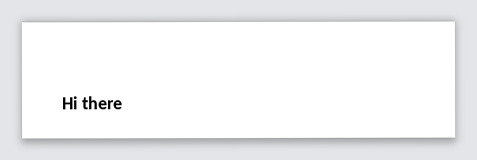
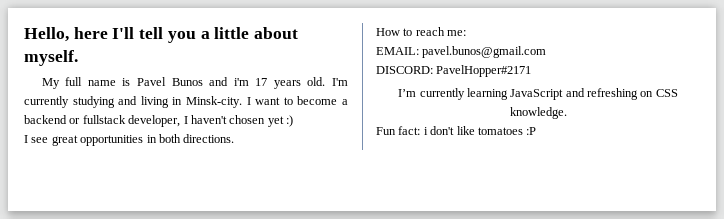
[62,96,123,110] Hi there -> [24,27,299,43] [24,50,78,66] [41,77,349,89] [24,96,348,108] [24,115,293,127] [24,134,235,146] [376,27,467,36] [376,46,547,58] [376,65,532,77] [398,88,678,100] [509,107,567,119] [376,126,537,135] Hello, here I'll tell you a little about myself. // My full name is Pavel Bunos and i'm 17 years old. I'm currently studying and living in Minsk-city. I want to become a backend or fullstack developer, I haven't chosen yet :) // I see great opportunities in both directions. // How to reach me: // EMAIL: pavel.bunos@gmail.com // DISCORD: PavelHopper#2171 // I’m currently learning JavaScript and refreshing on CSS knowledge. // Fun fact: i don't like tomatoes :P

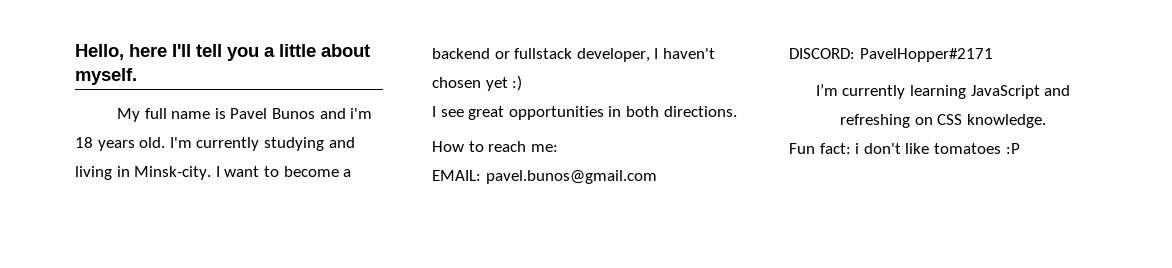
[255,78,268,86] 17 -> [75,137,93,148] 18

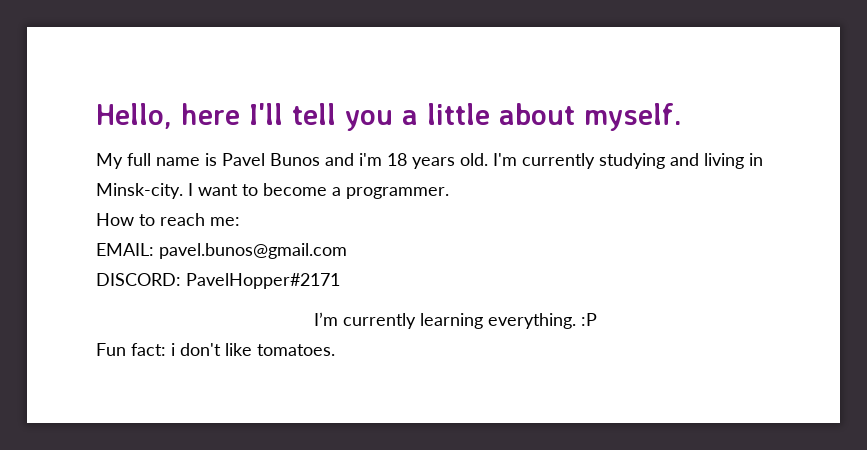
[432,48,715,62] [432,75,523,91] [432,106,737,120] backend or fullstack developer, I haven't chosen yet :) // I see great opportunities in both directions. -> [346,187,449,199] programmer.
[970,85,1071,99] [840,114,1046,128] JavaScript and refreshing on CSS knowledge. -> [487,313,597,329] everything. :P
[933,143,1020,154] tomatoes :P -> [257,344,335,356] tomatoes.

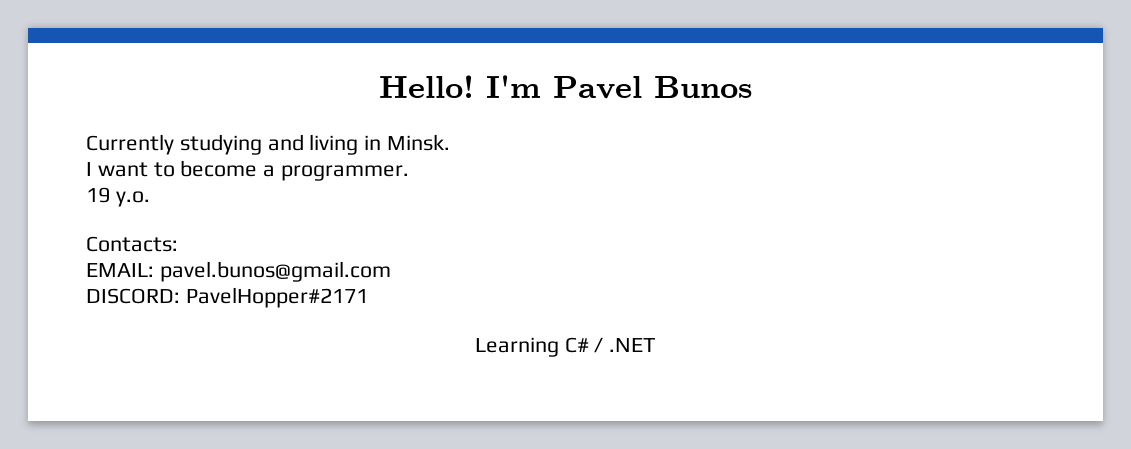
[96,103,682,131] [96,153,595,169] Hello, here I'll tell you a little about myself. // My full name is Pavel Bunos and i'm 18 years old. I'm currently -> [378,75,753,99] [86,134,174,155] Hello! I'm Pavel Bunos // Currently
[96,183,183,199] Minsk-city. -> [387,134,451,151] Minsk. //
[96,213,240,226] How to reach me: -> [86,187,150,207] [86,236,178,252] 19 y.o. // Contacts:
[313,312,597,329] [96,343,335,356] I’m currently learning everything. :P // Fun fact: i don't like tomatoes. -> [474,337,657,357] Learning C# / .NET

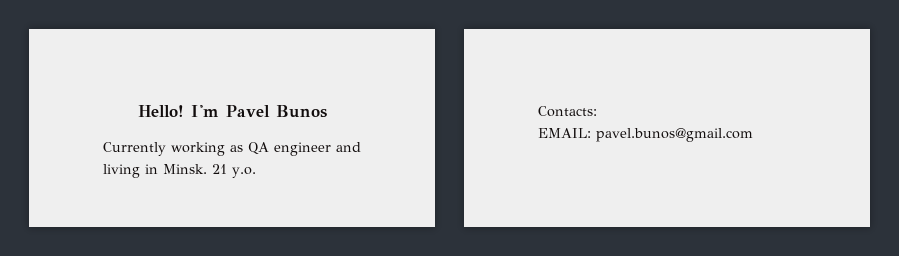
[179,134,262,155] studying -> [171,142,331,156] working as QA engineer
[86,160,410,181] [86,187,150,207] [86,236,178,252] [86,261,391,282] [86,287,368,308] [474,337,657,357] // I want to become a programmer. // 19 y.o. // Contacts: // EMAIL: pavel.bunos@gmail.com // DISCORD: PavelHopper#2171 // Learning C# / .NET -> [212,164,256,178] [538,106,597,117] [538,128,753,142] 21 y.o. // Contacts: // EMAIL: pavel.bunos@gmail.com

